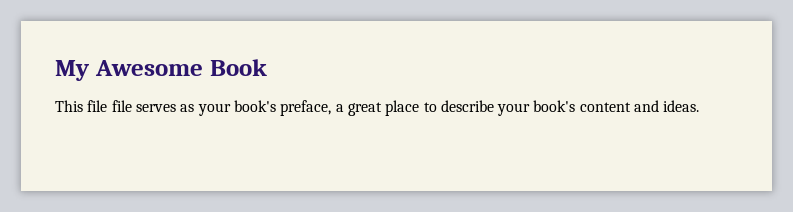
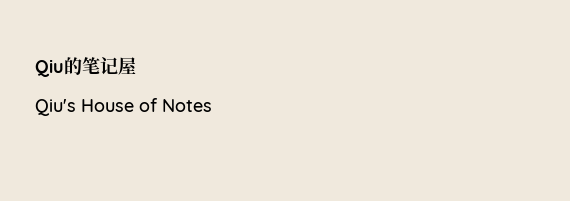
[55,59,267,81] [55,100,700,116] My Awesome Book // This file file serves as your book's preface, a great place to describe your book's content and ideas. -> [35,57,136,77] [35,98,212,116] Qiu的笔记屋 // Qiu's House of Notes

